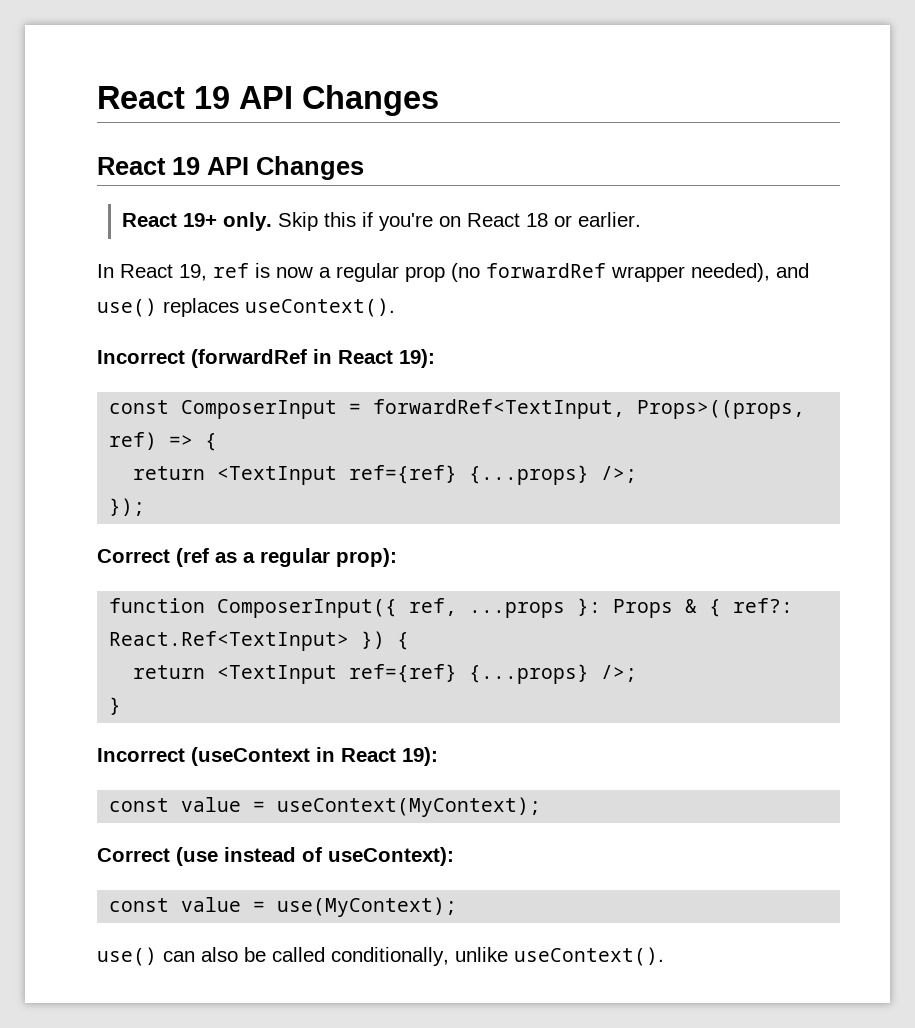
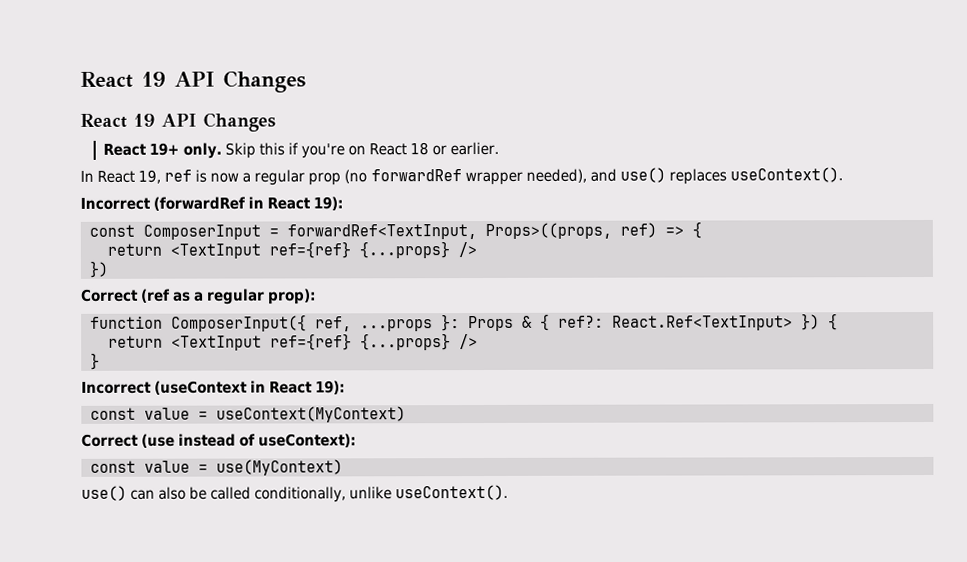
[601,466,638,483] [109,498,146,516] />; // }); -> [458,242,477,258] [89,260,108,278] /> // })
[601,665,638,682] />; -> [459,334,478,350] />
[277,797,542,817] useContext(MyContext); -> [216,406,406,423] useContext(MyContext)
[277,897,458,917] use(MyContext); -> [216,459,343,476] use(MyContext)

